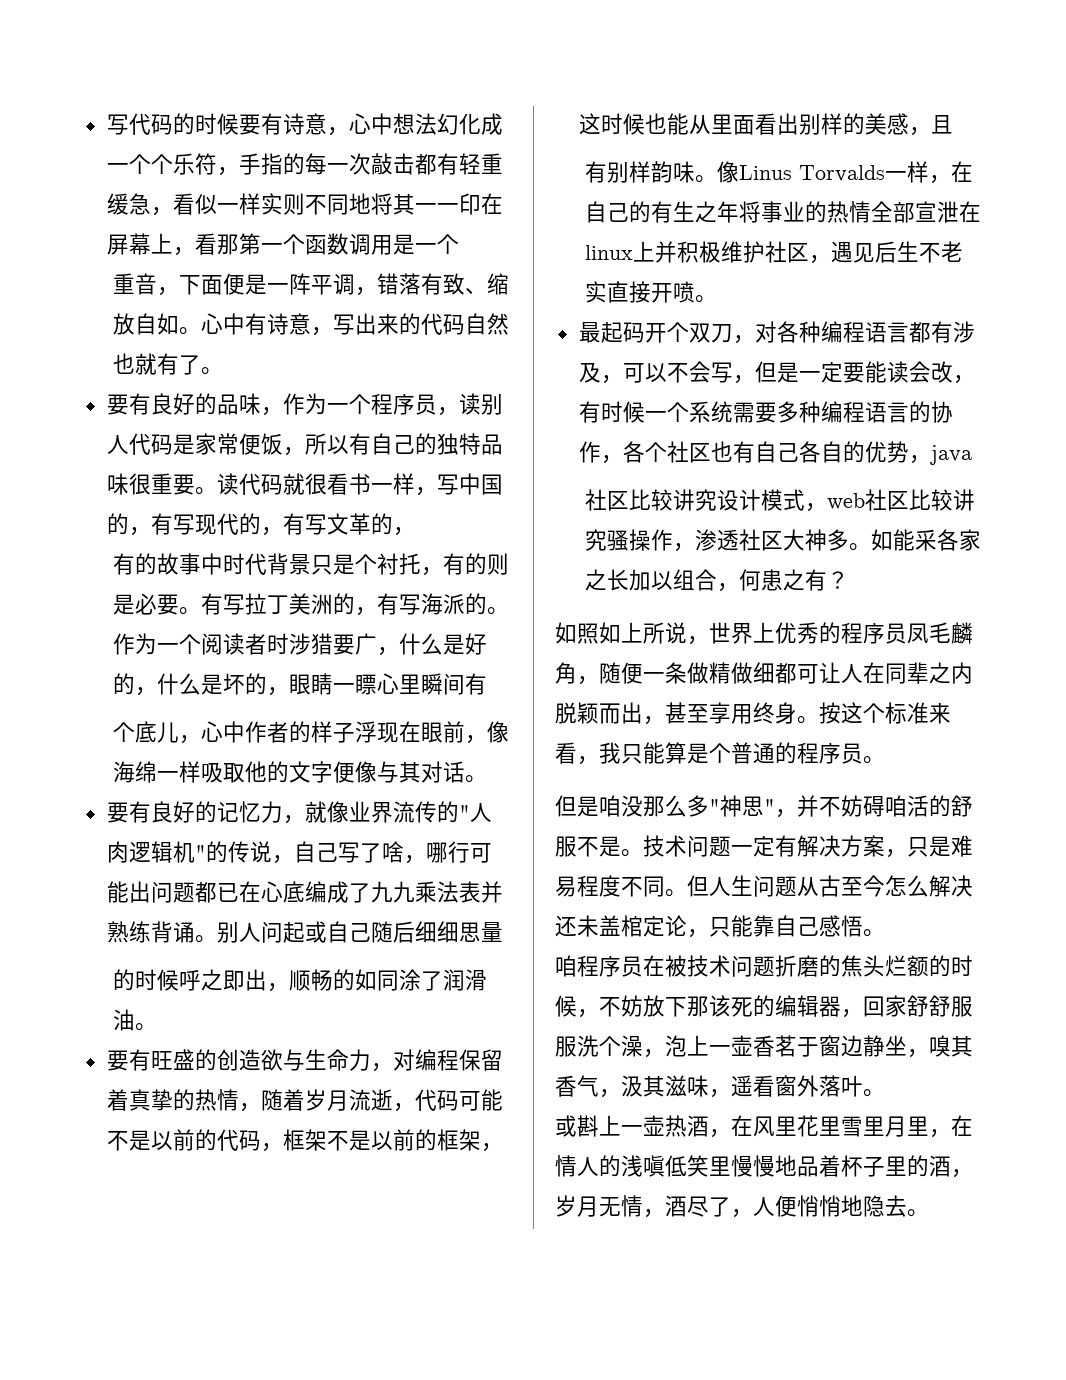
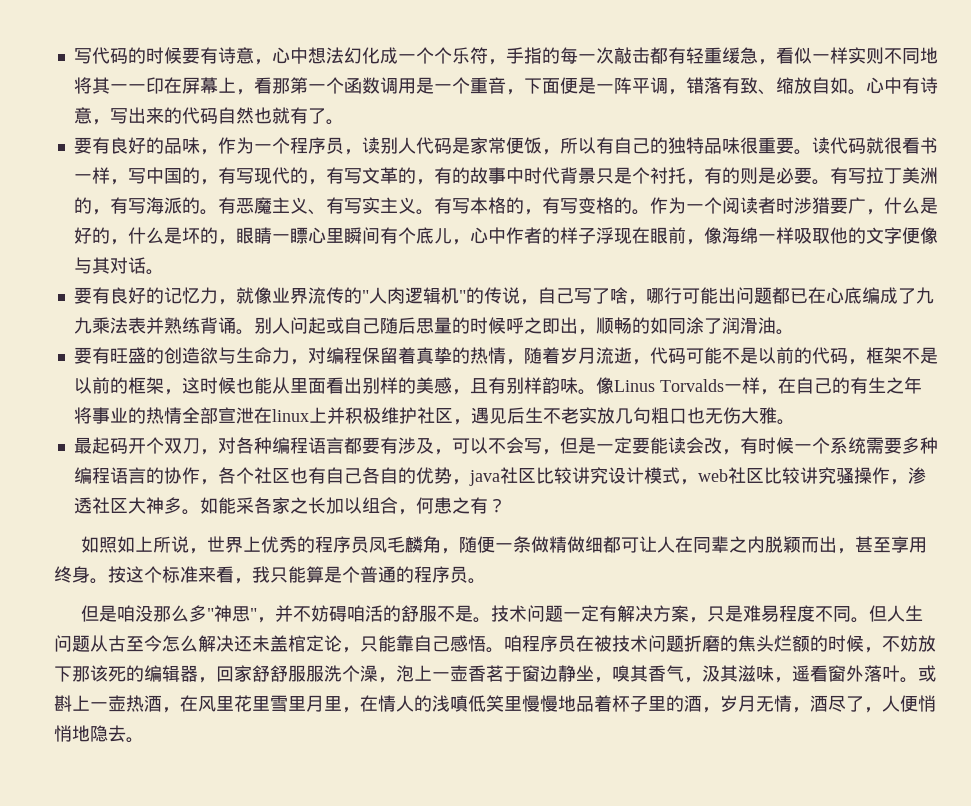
(459, 244) // -> (470, 85) none
(415, 531) // -> (434, 182) none
(509, 611) none -> [217,197,650,215] 有恶魔主义、有写实主义。有写本格的，有写变格的。
(487, 684) // -> (398, 235) none
[414,921,459,943] 细细 -> (416, 325) none
(503, 932) // -> (452, 325) none
(953, 124) // -> (488, 386) none
[606,281,695,303] 直接开喷 -> [596,407,777,424] 放几句粗口也无伤大雅
(931, 332) none -> [361,437,380,454] 要
(972, 455) // -> (500, 478) none
(885, 933) // -> (504, 650) none
(885, 1093) // -> (918, 680) none

